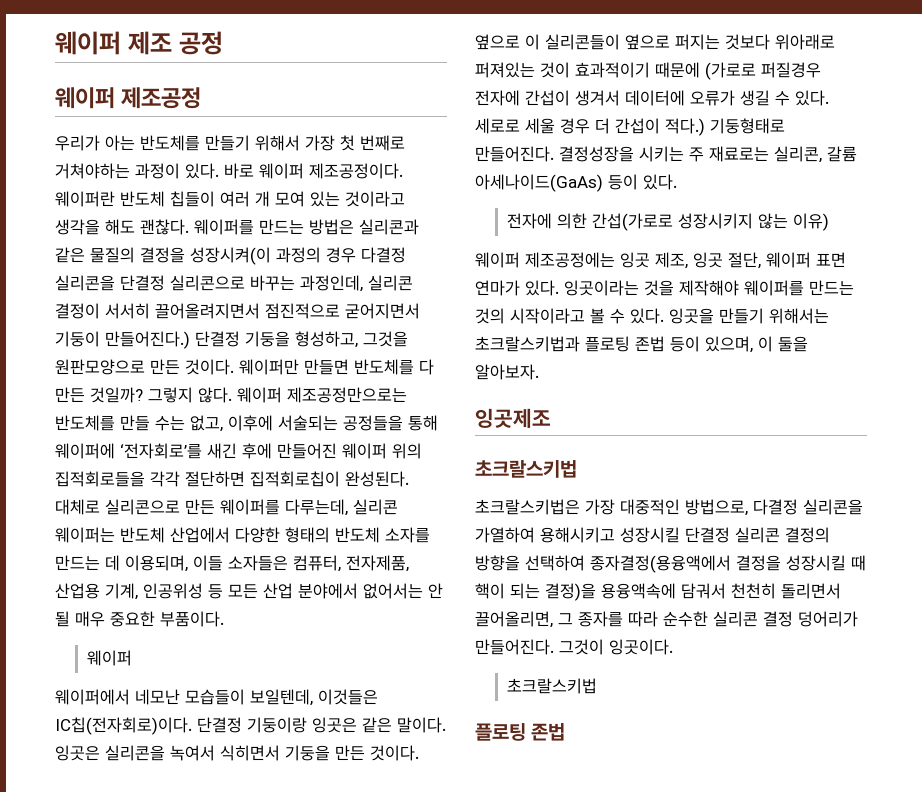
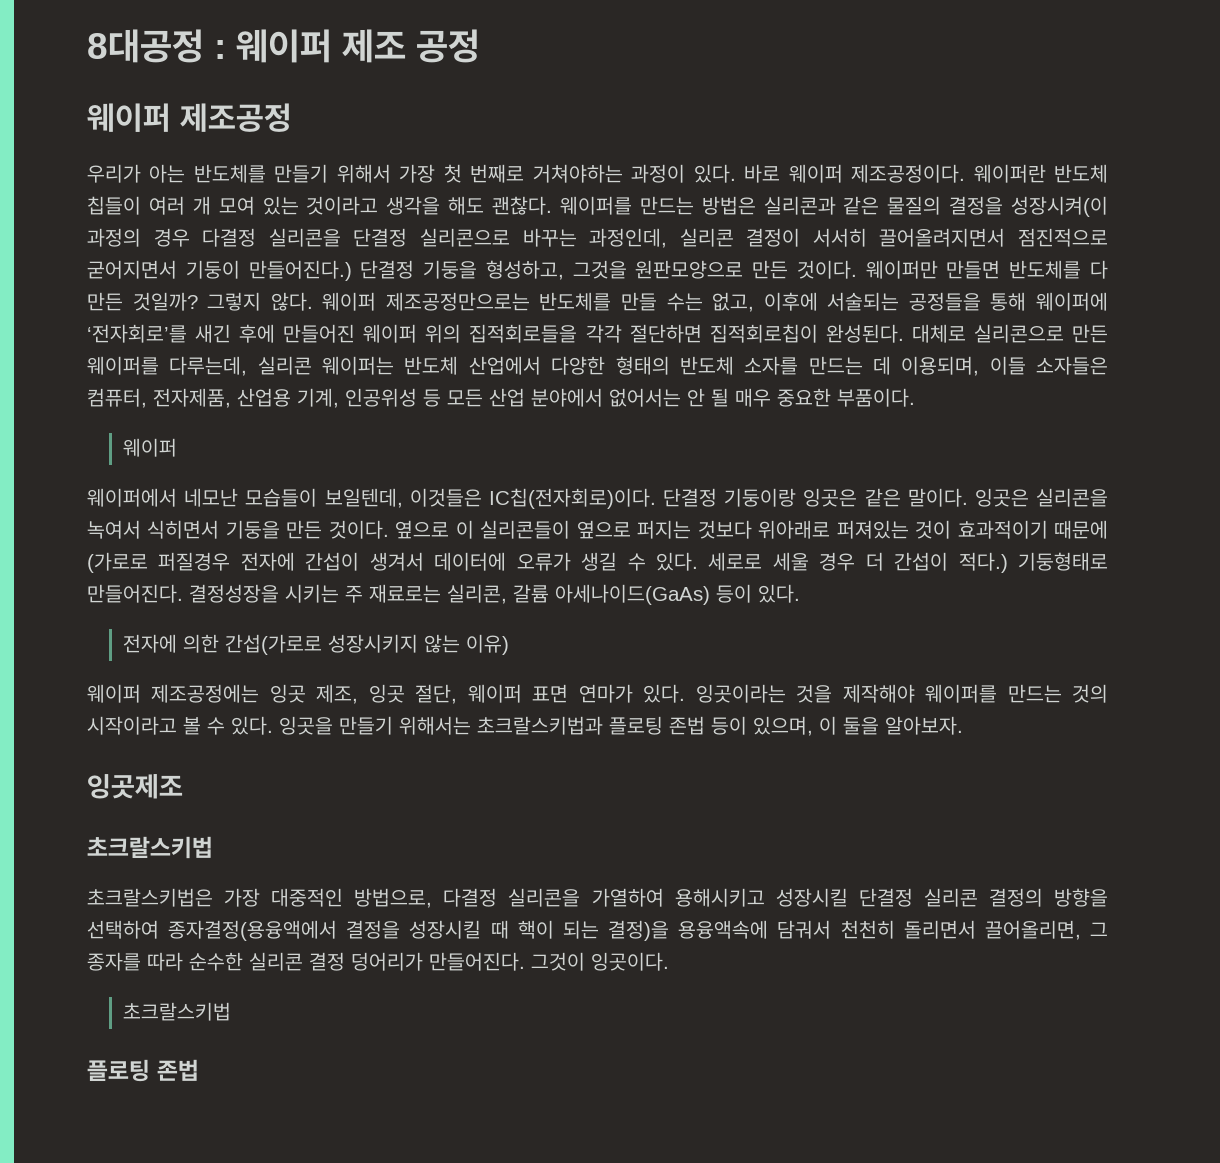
(55, 43) none -> [87,29,226,63] 8대공정 :

